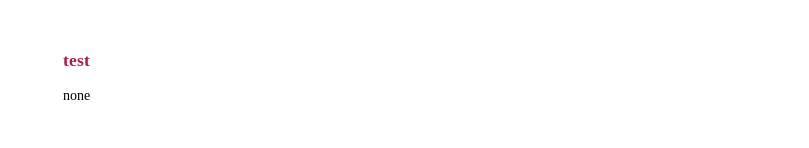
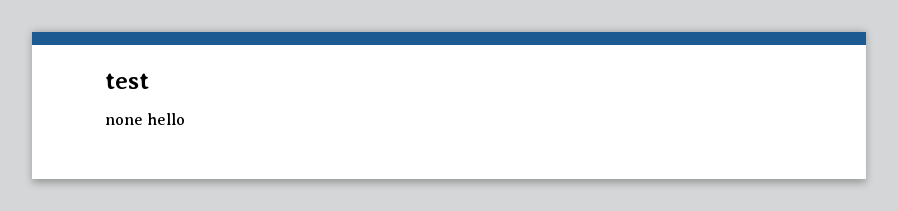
(90, 96) none -> [147,113,186,125] hello

